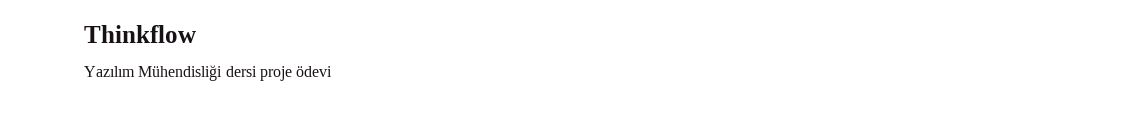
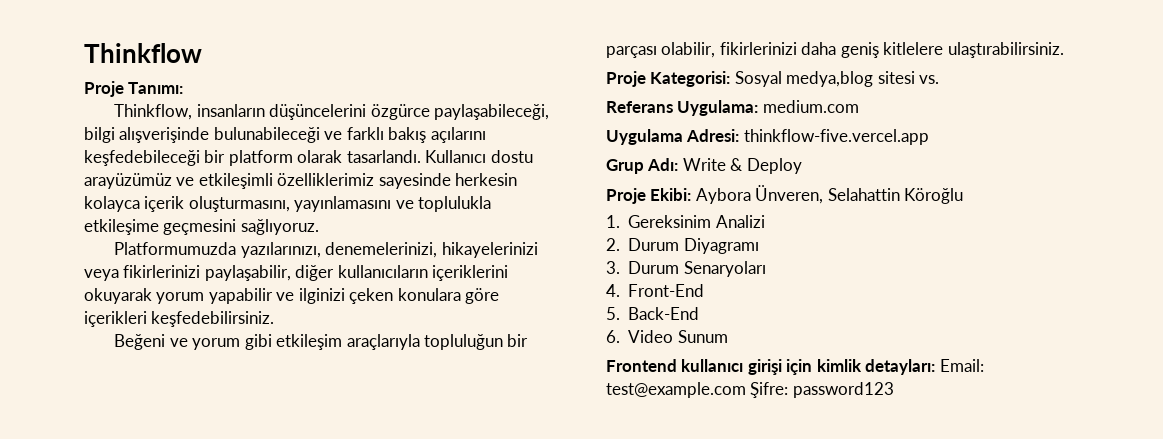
[84,65,333,81] Yazılım Mühendisliği dersi proje ödevi -> [84,81,184,97] [114,104,550,120] [84,127,486,143] [84,150,533,166] [84,173,518,189] [84,196,492,212] [84,219,319,235] [114,242,538,258] [84,265,509,281] [84,288,500,304] [84,311,275,327] [114,334,529,350] [606,42,1064,58] [606,71,940,87] [606,100,859,116] [606,129,929,145] [606,158,802,174] [606,185,964,204] [606,215,765,228] [606,238,759,254] [606,261,766,277] [606,284,705,297] [606,307,700,320] [606,330,728,343] [606,359,984,375] [606,382,894,398] Proje Tanımı: // Thinkflow, insanların düşüncelerini özgürce paylaşabileceği, bilgi alışverişinde bulunabileceği ve farklı bakış açılarını keşfedebileceği bir platform olarak tasarlandı. Kullanıcı dostu arayüzümüz ve etkileşimli özelliklerimiz sayesinde herkesin kolayca içerik oluşturmasını, yayınlamasını ve toplulukla etkileşime geçmesini sağlıyoruz. // Platformumuzda yazılarınızı, denemelerinizi, hikayelerinizi veya fikirlerinizi paylaşabilir, diğer kullanıcıların içeriklerini okuyarak yorum yapabilir ve ilginizi çeken konulara göre içerikleri keşfedebilirsiniz. // Beğeni ve yorum gibi etkileşim araçlarıyla topluluğun bir parçası olabilir, fikirlerinizi daha geniş kitlelere ulaştırabilirsiniz. // Proje Kategorisi: Sosyal medya,blog sitesi vs. // Referans Uygulama: medium.com // Uygulama Adresi: thinkflow-five.vercel.app // Grup Adı: Write & Deploy // Proje Ekibi: Aybora Ünveren, Selahattin Köroğlu // 1. Gereksinim Analizi // 2. Durum Diyagramı // 3. Durum Senaryoları // 4. Front-End // 5. Back-End // 6. Video Sunum // Frontend kullanıcı girişi için kimlik detayları: Email: test@example.com Şifre: password123

